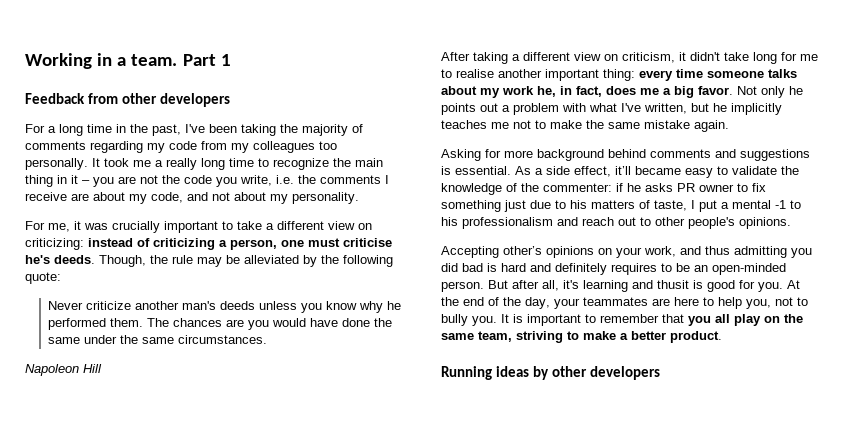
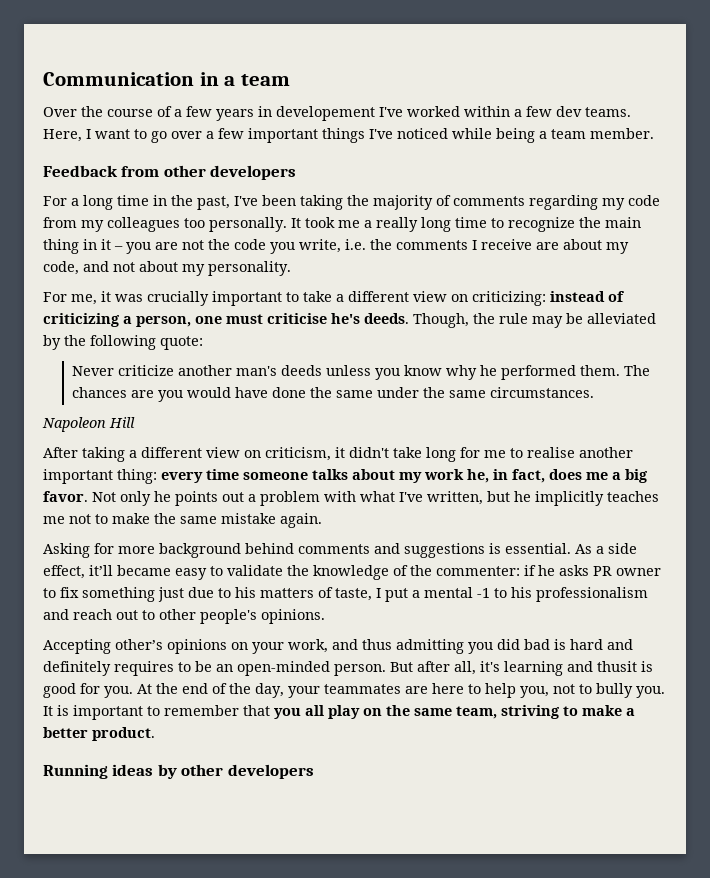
[25,53,92,69] Working -> [43,72,194,86] Communication
[131,54,231,66] team. Part 1 -> [241,74,291,86] [43,106,631,121] [43,128,654,143] team // Over the course of a few years in developement I've worked within a few dev teams. Here, I want to go over a few important things I've noticed while being a team member.

